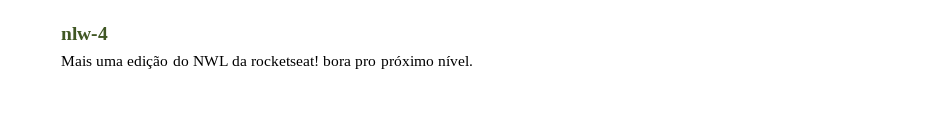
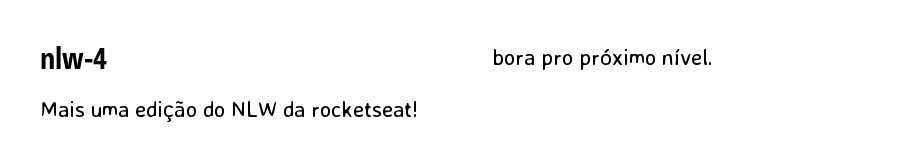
[192,56,228,66] NWL -> [231,101,277,117] NLW

